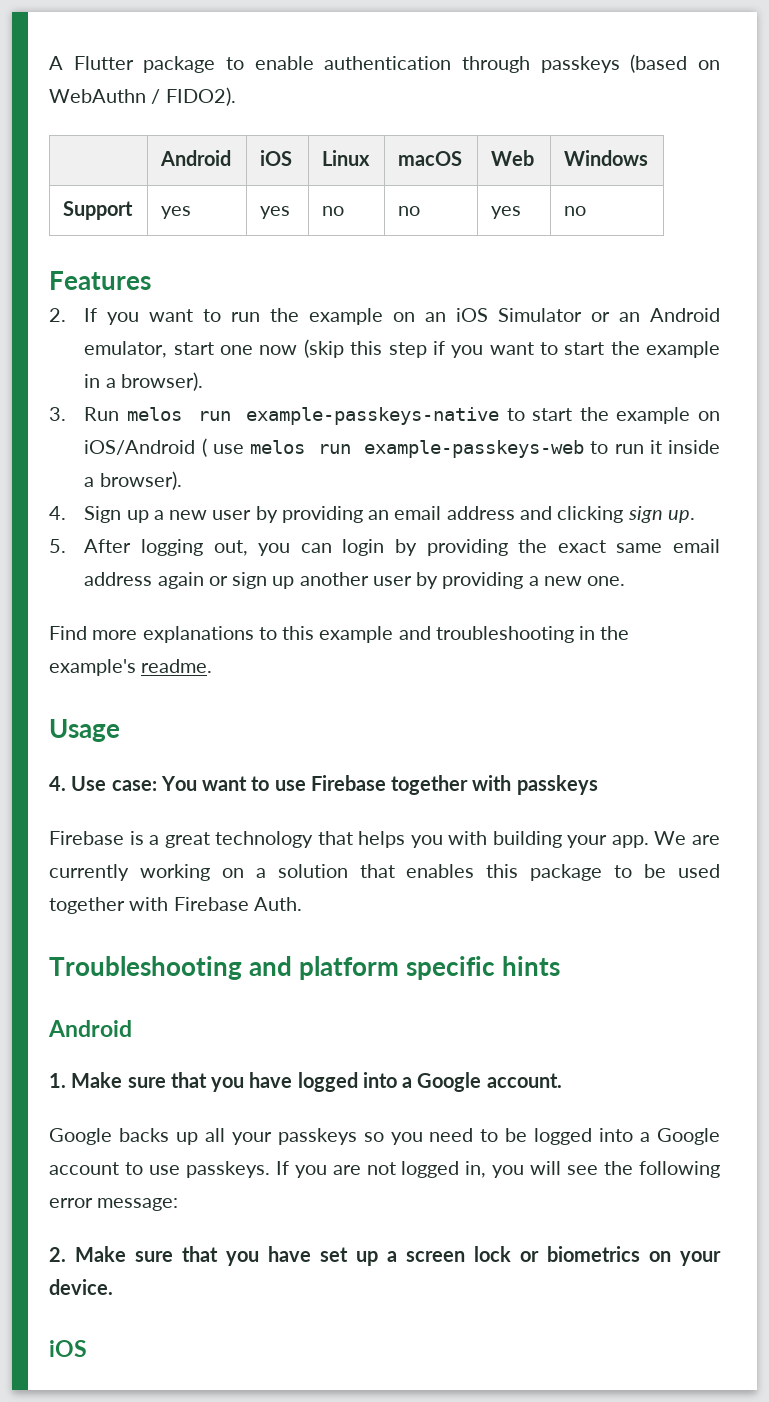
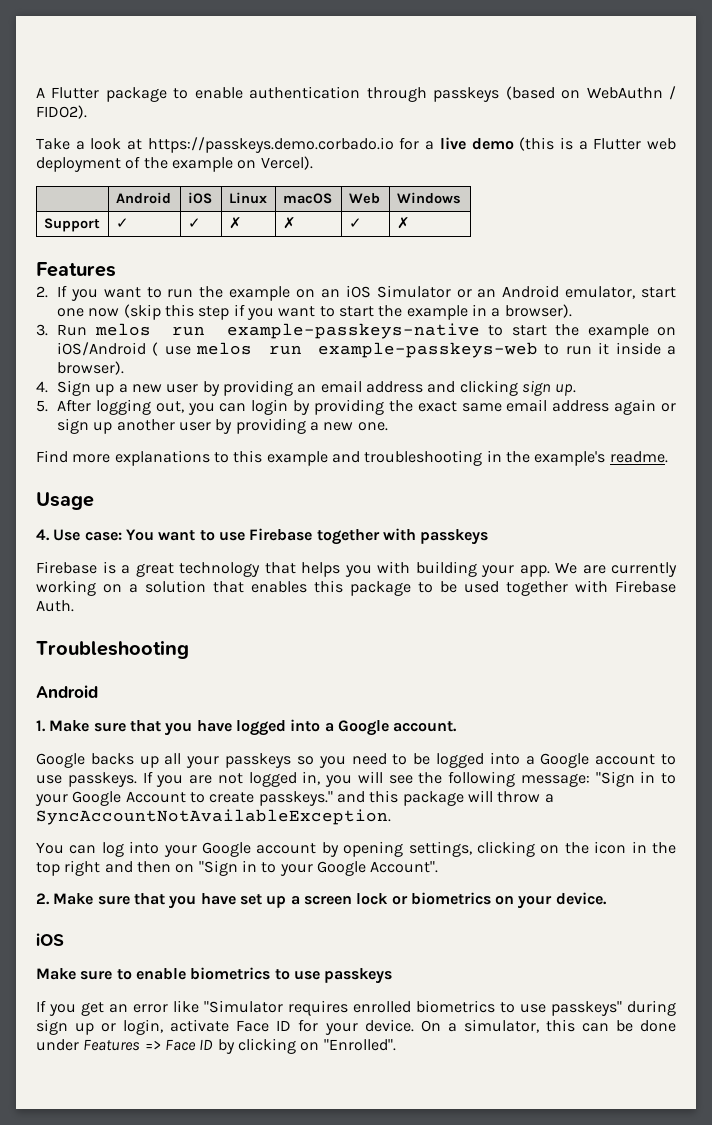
(236, 96) none -> [36,137,677,153] [36,156,313,172] // Take a look at https://passkeys.demo.corbado.io for a live demo (this is a Flutter web deployment of the example on Vercel).
[161,206,192,219] [260,206,291,219] [322,206,345,216] [398,206,421,216] [491,206,522,219] [564,206,587,216] yes | yes | no | no | yes | no -> [115,218,129,228] [187,218,201,228] [228,217,242,229] [282,217,296,229] [348,218,362,228] [396,217,410,229] ✓ | ✓ | ✗ | ✗ | ✓ | ✗
[249,956,561,980] and platform specific hints -> (189, 649) none
[49,1198,93,1208] error -> (515, 779) none
(179, 1204) none -> [595,771,676,787] [35,790,554,806] [36,809,391,825] [36,841,676,857] [36,860,439,876] "Sign in to your Google Account to create passkeys." and this package will throw a SyncAccountNotAvailableException. // You can log into your Google account by opening settings, clicking on the icon in the top right and then on "Sign in to your Google Account".
(87, 1348) none -> [36,967,393,984] [36,1000,676,1016] [36,1019,676,1035] [36,1038,396,1054] // Make sure to enable biometrics to use passkeys // If you get an error like "Simulator requires enrolled biometrics to use passkeys" during sign up or login, activate Face ID for your device. On a simulator, this can be done under Features => Face ID by clicking on "Enrolled".

